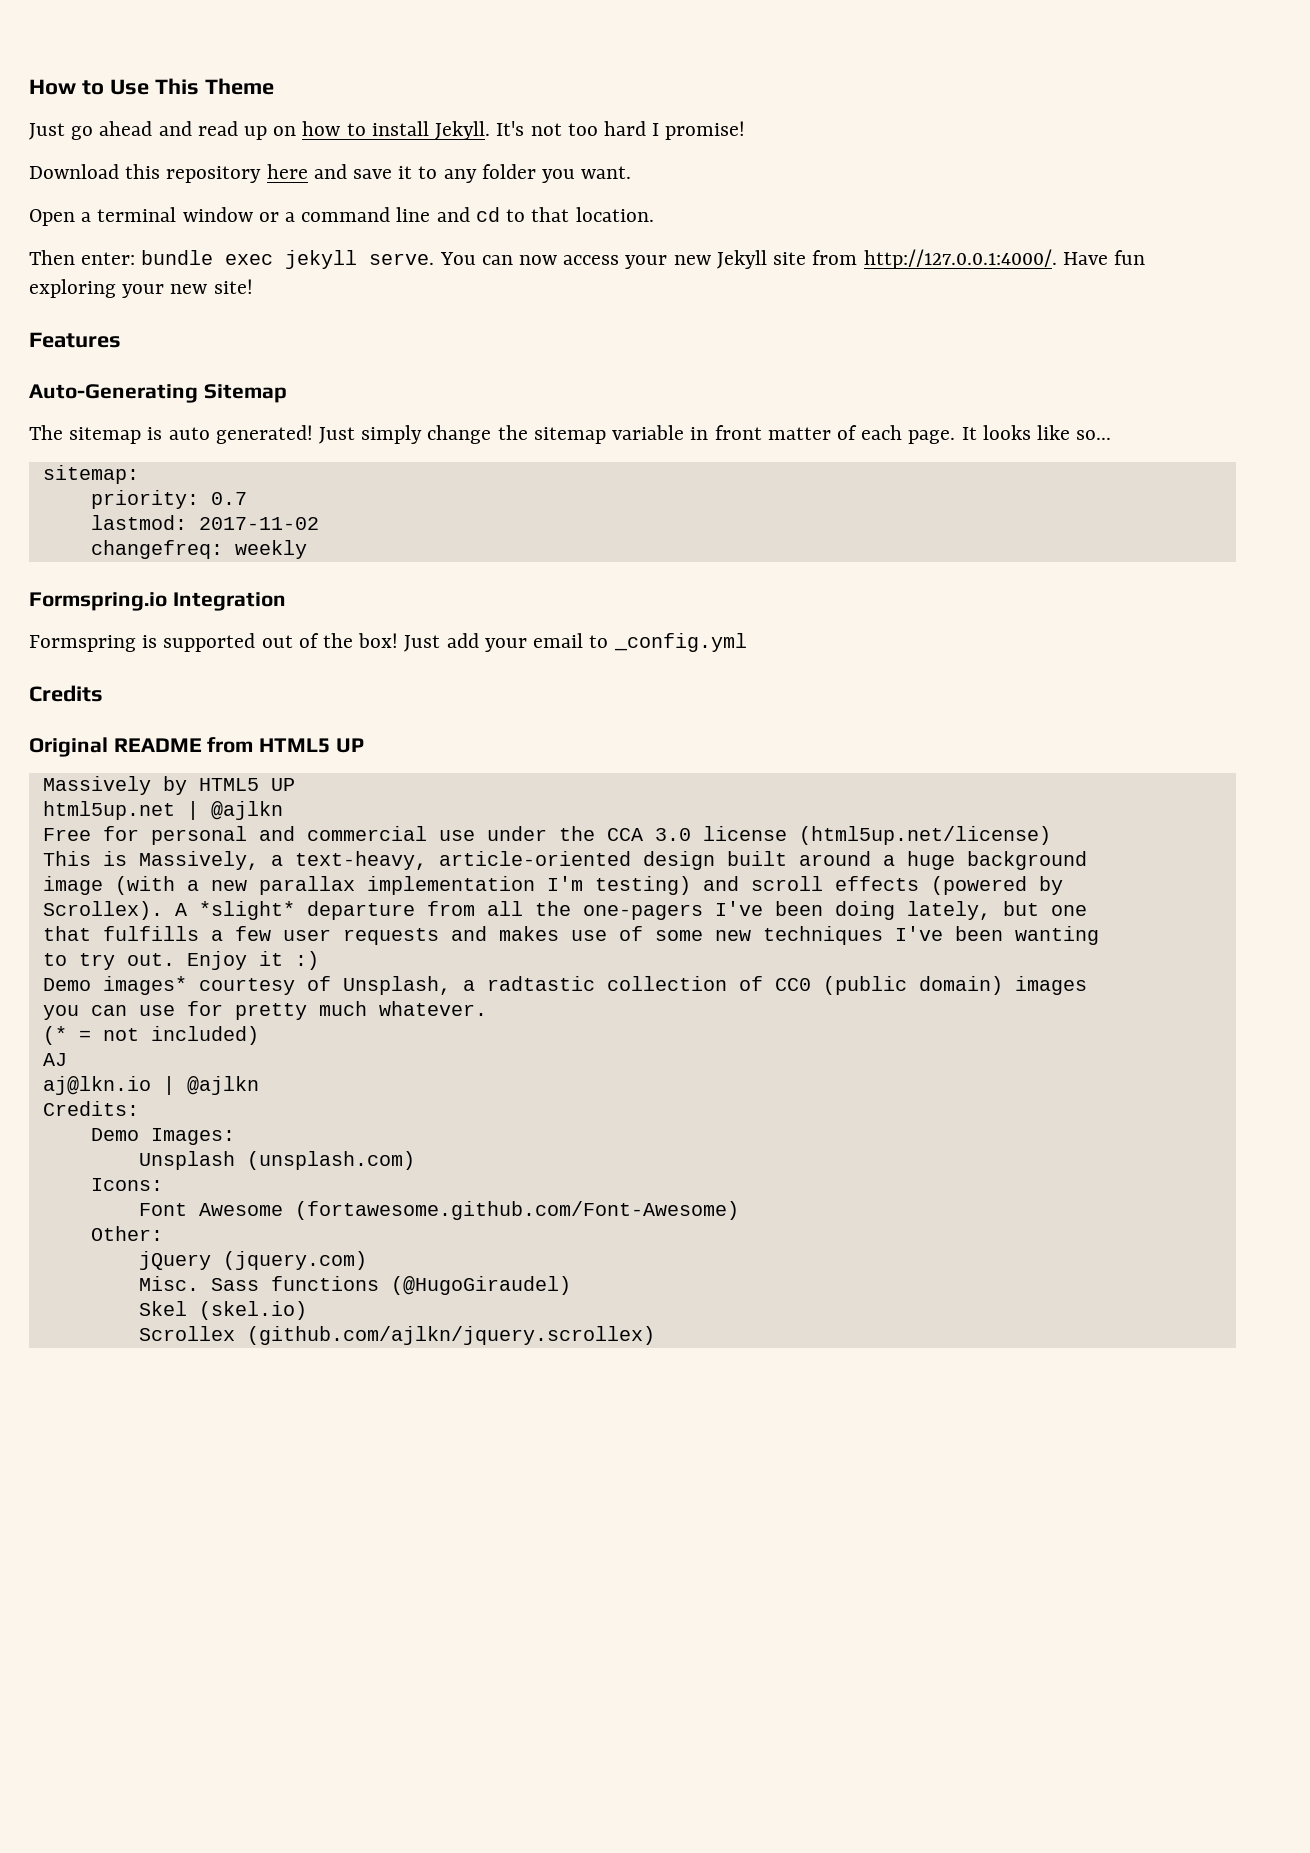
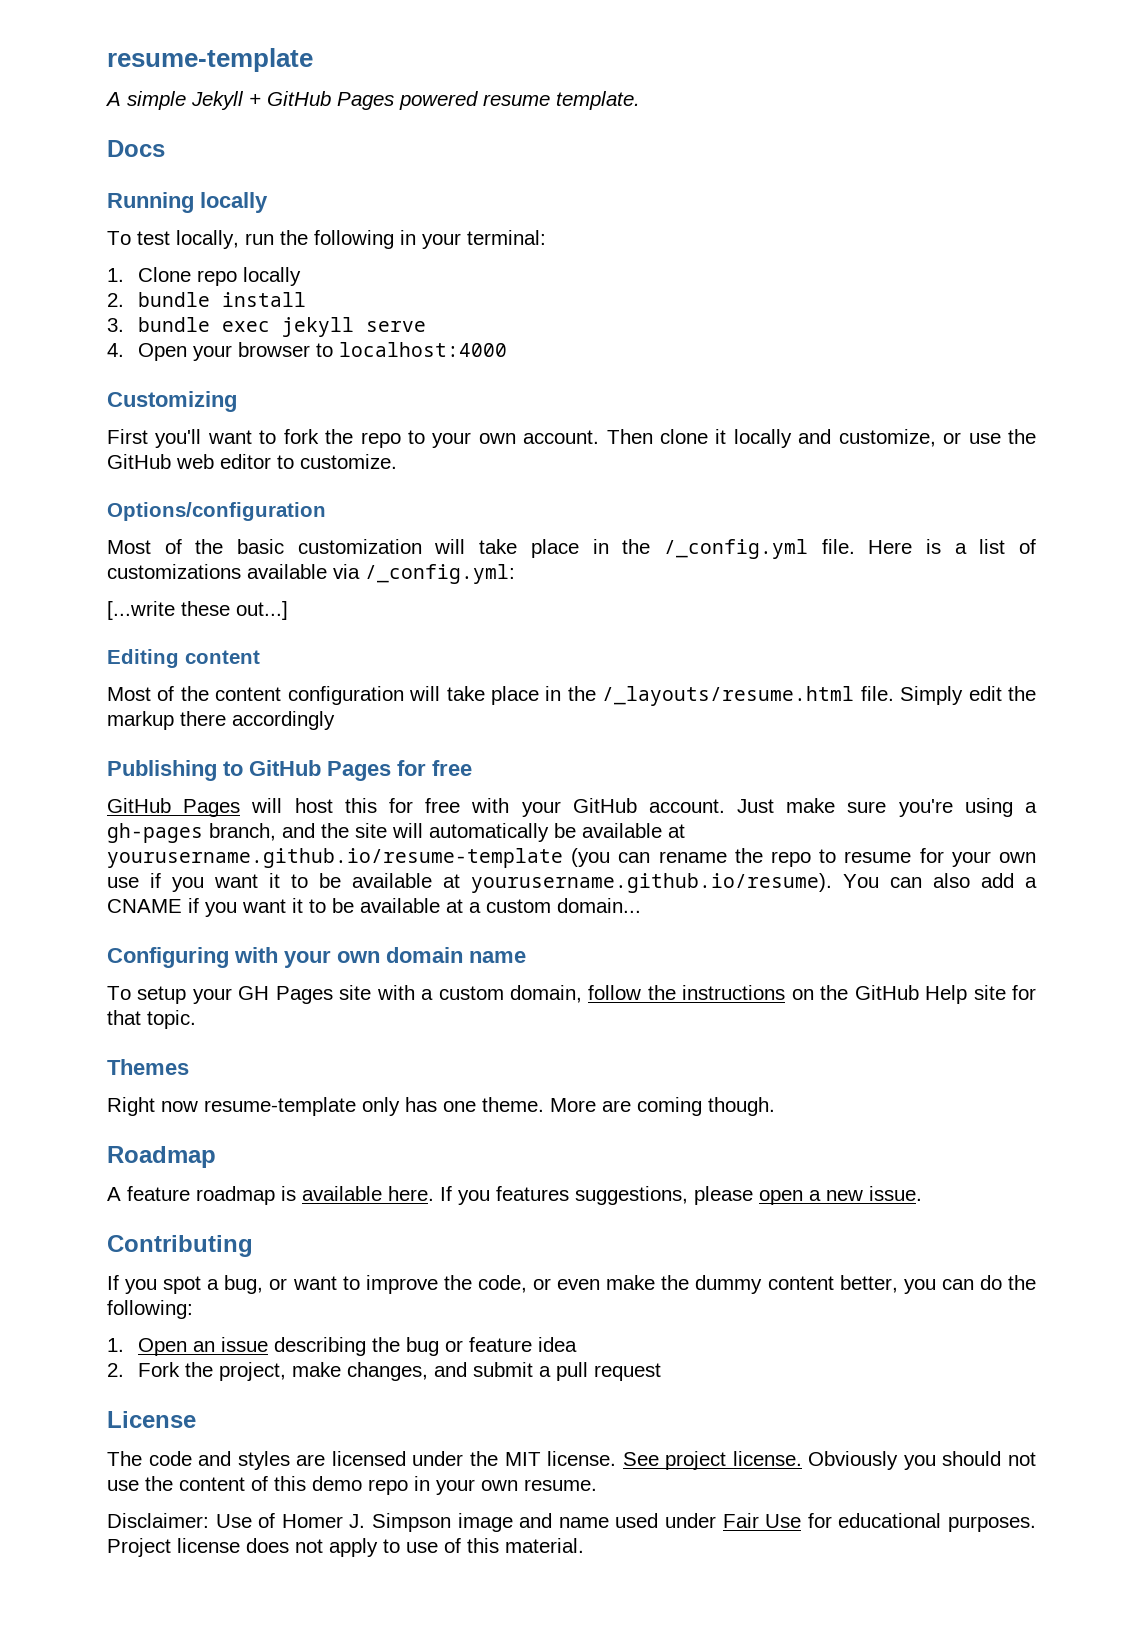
[29,78,274,95] [29,121,746,140] [29,164,632,183] [29,207,654,226] [29,249,1145,269] [29,279,253,298] [29,332,121,348] [29,384,287,403] [29,425,1112,444] [42,465,139,484] [90,490,247,509] [90,515,319,530] [90,540,307,559] [29,592,286,611] [29,633,747,652] [29,685,103,702] [29,737,364,757] [42,776,295,795] [42,801,283,820] [42,826,1051,845] [42,851,1087,870] [42,876,1063,895] [42,901,1087,920] [42,926,1099,945] [42,951,319,970] [42,976,1087,995] [42,1001,487,1020] [42,1026,259,1045] [42,1053,67,1066] [42,1076,259,1095] [42,1101,139,1116] [90,1128,235,1145] [138,1151,415,1170] [90,1178,163,1191] [138,1201,739,1220] [90,1226,163,1241] [138,1251,367,1270] [138,1276,571,1295] [138,1301,307,1320] [138,1326,655,1345] How to Use This Theme // Just go ahead and read up on how to install Jekyll. It's not too hard I promise! // Download this repository here and save it to any folder you want. // Open a terminal window or a command line and cd to that location. // Then enter: bundle exec jekyll serve. You can now access your new Jekyll site from http://127.0.0.1:4000/. Have fun exploring your new site! // Features // Auto-Generating Sitemap // The sitemap is auto generated! Just simply change the sitemap variable in front matter of each page. It looks like so... // sitemap: // priority: 0.7 // lastmod: 2017-11-02 // changefreq: weekly // Formspring.io Integration // Formspring is supported out of the box! Just add your email to _config.yml // Credits // Original README from HTML5 UP // Massively by HTML5 UP // html5up.net | @ajlkn // Free for personal and commercial use under the CCA 3.0 license (html5up.net/license) // This is Massively, a text-heavy, article-oriented design built around a huge background // image (with a new parallax implementation I'm testing) and scroll effects (powered by // Scrollex). A *slight* departure from all the one-pagers I've been doing lately, but one // that fulfills a few user requests and makes use of some new techniques I've been wanting // to try out. Enjoy it :) // Demo images* courtesy of Unsplash, a radtastic collection of CC0 (public domain) images // you can use for pretty much whatever. // (* = not included) // AJ // aj@lkn.io | @ajlkn // Credits: // Demo Images: // Unsplash (unsplash.com) // Icons: // Font Awesome (fortawesome.github.com/Font-Awesome) // Other: // jQuery (jquery.com) // Misc. Sass functions (@HugoGiraudel) // Skel (skel.io) // Scrollex (github.com/ajlkn/jquery.scrollex) -> [107,48,313,72] [105,91,640,110] [107,140,165,157] [107,192,268,213] [107,230,546,249] [107,267,302,286] [107,292,307,307] [107,317,427,337] [107,342,508,361] [107,391,237,412] [107,429,1037,448] [107,454,397,469] [107,502,326,521] [107,539,1036,559] [107,564,515,584] [107,601,288,620] [107,649,260,668] [107,686,1036,706] [107,711,335,730] [107,760,472,781] [107,798,1037,817] [107,823,685,843] [107,848,1037,868] [107,873,1037,893] [107,898,641,917] [107,947,526,968] [107,985,1037,1004] [107,1010,196,1029] [107,1059,189,1075] [107,1097,775,1116] [107,1146,216,1168] [107,1186,922,1205] [107,1235,253,1257] [107,1275,1036,1294] [107,1300,193,1319] [107,1337,578,1356] [107,1362,662,1381] [107,1411,196,1428] [107,1451,1036,1470] [107,1476,597,1495] [107,1513,1037,1532] [107,1538,584,1557] resume-template // A simple Jekyll + GitHub Pages powered resume template. // Docs // Running locally // To test locally, run the following in your terminal: // 1. Clone repo locally // 2. bundle install // 3. bundle exec jekyll serve // 4. Open your browser to localhost:4000 // Customizing // First you'll want to fork the repo to your own account. Then clone it locally and customize, or use the GitHub web editor to customize. // Options/configuration // Most of the basic customization will take place in the /_config.yml file. Here is a list of customizations available via /_config.yml: // [...write these out...] // Editing content // Most of the content configuration will take place in the /_layouts/resume.html file. Simply edit the markup there accordingly // Publishing to GitHub Pages for free // GitHub Pages will host this for free with your GitHub account. Just make sure you're using a gh-pages branch, and the site will automatically be available at yourusername.github.io/resume-template (you can rename the repo to resume for your own use if you want it to be available at yourusername.github.io/resume). You can also add a CNAME if you want it to be available at a custom domain... // Configuring with your own domain name // To setup your GH Pages site with a custom domain, follow the instructions on the GitHub Help site for that topic. // Themes // Right now resume-template only has one theme. More are coming though. // Roadmap // A feature roadmap is available here. If you features suggestions, please open a new issue. // Contributing // If you spot a bug, or want to improve the code, or even make the dummy content better, you can do the following: // 1. Open an issue describing the bug or feature idea // 2. Fork the project, make changes, and submit a pull request // License // The code and styles are licensed under the MIT license. See project license. Obviously you should not use the content of this demo repo in your own resume. // Disclaimer: Use of Homer J. Simpson image and name used under Fair Use for educational purposes. Project license does not apply to use of this material.

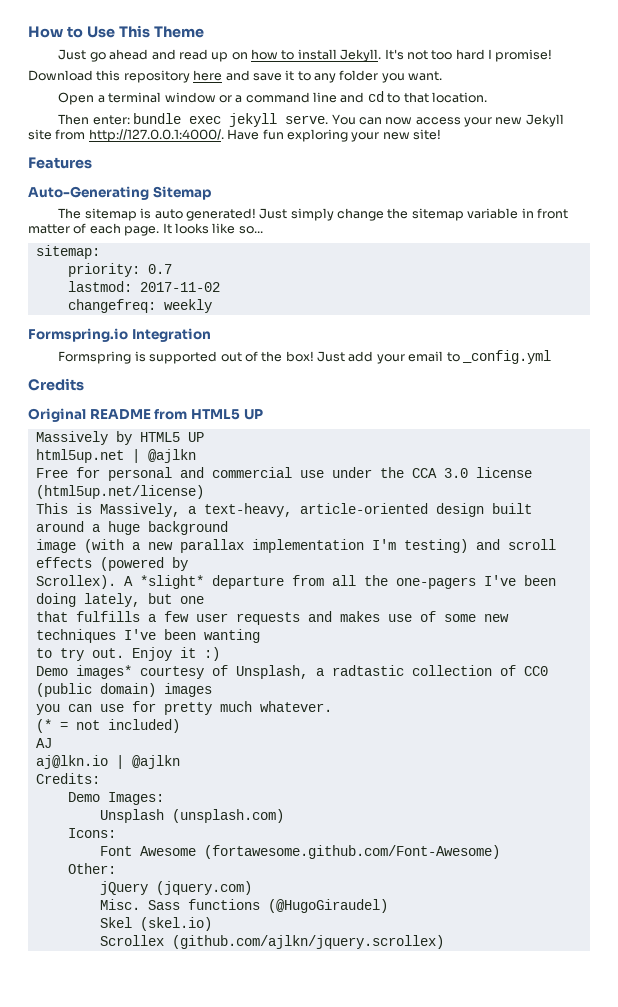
[107,48,313,72] [105,91,640,110] [107,140,165,157] [107,192,268,213] [107,230,546,249] [107,267,302,286] [107,292,307,307] [107,317,427,337] [107,342,508,361] [107,391,237,412] [107,429,1037,448] [107,454,397,469] [107,502,326,521] [107,539,1036,559] [107,564,515,584] [107,601,288,620] [107,649,260,668] [107,686,1036,706] [107,711,335,730] [107,760,472,781] [107,798,1037,817] [107,823,685,843] [107,848,1037,868] [107,873,1037,893] [107,898,641,917] [107,947,526,968] [107,985,1037,1004] [107,1010,196,1029] [107,1059,189,1075] [107,1097,775,1116] [107,1146,216,1168] [107,1186,922,1205] [107,1235,253,1257] [107,1275,1036,1294] [107,1300,193,1319] [107,1337,578,1356] [107,1362,662,1381] [107,1411,196,1428] [107,1451,1036,1470] [107,1476,597,1495] [107,1513,1037,1532] [107,1538,584,1557] resume-template // A simple Jekyll + GitHub Pages powered resume template. // Docs // Running locally // To test locally, run the following in your terminal: // 1. Clone repo locally // 2. bundle install // 3. bundle exec jekyll serve // 4. Open your browser to localhost:4000 // Customizing // First you'll want to fork the repo to your own account. Then clone it locally and customize, or use the GitHub web editor to customize. // Options/configuration // Most of the basic customization will take place in the /_config.yml file. Here is a list of customizations available via /_config.yml: // [...write these out...] // Editing content // Most of the content configuration will take place in the /_layouts/resume.html file. Simply edit the markup there accordingly // Publishing to GitHub Pages for free // GitHub Pages will host this for free with your GitHub account. Just make sure you're using a gh-pages branch, and the site will automatically be available at yourusername.github.io/resume-template (you can rename the repo to resume for your own use if you want it to be available at yourusername.github.io/resume). You can also add a CNAME if you want it to be available at a custom domain... // Configuring with your own domain name // To setup your GH Pages site with a custom domain, follow the instructions on the GitHub Help site for that topic. // Themes // Right now resume-template only has one theme. More are coming though. // Roadmap // A feature roadmap is available here. If you features suggestions, please open a new issue. // Contributing // If you spot a bug, or want to improve the code, or even make the dummy content better, you can do the following: // 1. Open an issue describing the bug or feature idea // 2. Fork the project, make changes, and submit a pull request // License // The code and styles are licensed under the MIT license. See project license. Obviously you should not use the content of this demo repo in your own resume. // Disclaimer: Use of Homer J. Simpson image and name used under Fair Use for educational purposes. Project license does not apply to use of this material. -> [28,25,204,38] [58,49,553,62] [28,70,443,83] [58,91,487,105] [58,113,564,127] [28,129,441,142] [28,157,92,169] [28,186,211,200] [58,208,568,221] [28,223,263,236] [35,245,100,259] [67,263,172,277] [67,281,220,292] [67,299,212,313] [28,328,211,342] [58,350,551,364] [28,378,84,391] [28,408,263,422] [35,431,204,445] [35,449,196,463] [35,467,532,481] [35,485,204,499] [35,503,532,517] [35,521,228,535] [35,539,556,553] [35,557,188,571] [35,575,556,589] [35,593,204,607] [35,611,509,625] [35,629,260,643] [35,647,220,661] [35,665,548,679] [35,683,212,697] [35,701,332,715] [35,719,180,733] [35,738,52,748] [35,755,180,769] [35,773,100,784] [67,792,164,805] [99,809,284,823] [67,828,116,838] [99,845,500,859] [67,863,116,874] [99,881,252,895] [99,899,388,913] [99,917,212,931] [99,935,444,949] How to Use This Theme // Just go ahead and read up on how to install Jekyll. It's not too hard I promise! // Download this repository here and save it to any folder you want. // Open a terminal window or a command line and cd to that location. // Then enter: bundle exec jekyll serve. You can now access your new Jekyll site from http://127.0.0.1:4000/. Have fun exploring your new site! // Features // Auto-Generating Sitemap // The sitemap is auto generated! Just simply change the sitemap variable in front matter of each page. It looks like so... // sitemap: // priority: 0.7 // lastmod: 2017-11-02 // changefreq: weekly // Formspring.io Integration // Formspring is supported out of the box! Just add your email to _config.yml // Credits // Original README from HTML5 UP // Massively by HTML5 UP // html5up.net | @ajlkn // Free for personal and commercial use under the CCA 3.0 license (html5up.net/license) // This is Massively, a text-heavy, article-oriented design built around a huge background // image (with a new parallax implementation I'm testing) and scroll effects (powered by // Scrollex). A *slight* departure from all the one-pagers I've been doing lately, but one // that fulfills a few user requests and makes use of some new techniques I've been wanting // to try out. Enjoy it :) // Demo images* courtesy of Unsplash, a radtastic collection of CC0 (public domain) images // you can use for pretty much whatever. // (* = not included) // AJ // aj@lkn.io | @ajlkn // Credits: // Demo Images: // Unsplash (unsplash.com) // Icons: // Font Awesome (fortawesome.github.com/Font-Awesome) // Other: // jQuery (jquery.com) // Misc. Sass functions (@HugoGiraudel) // Skel (skel.io) // Scrollex (github.com/ajlkn/jquery.scrollex)

